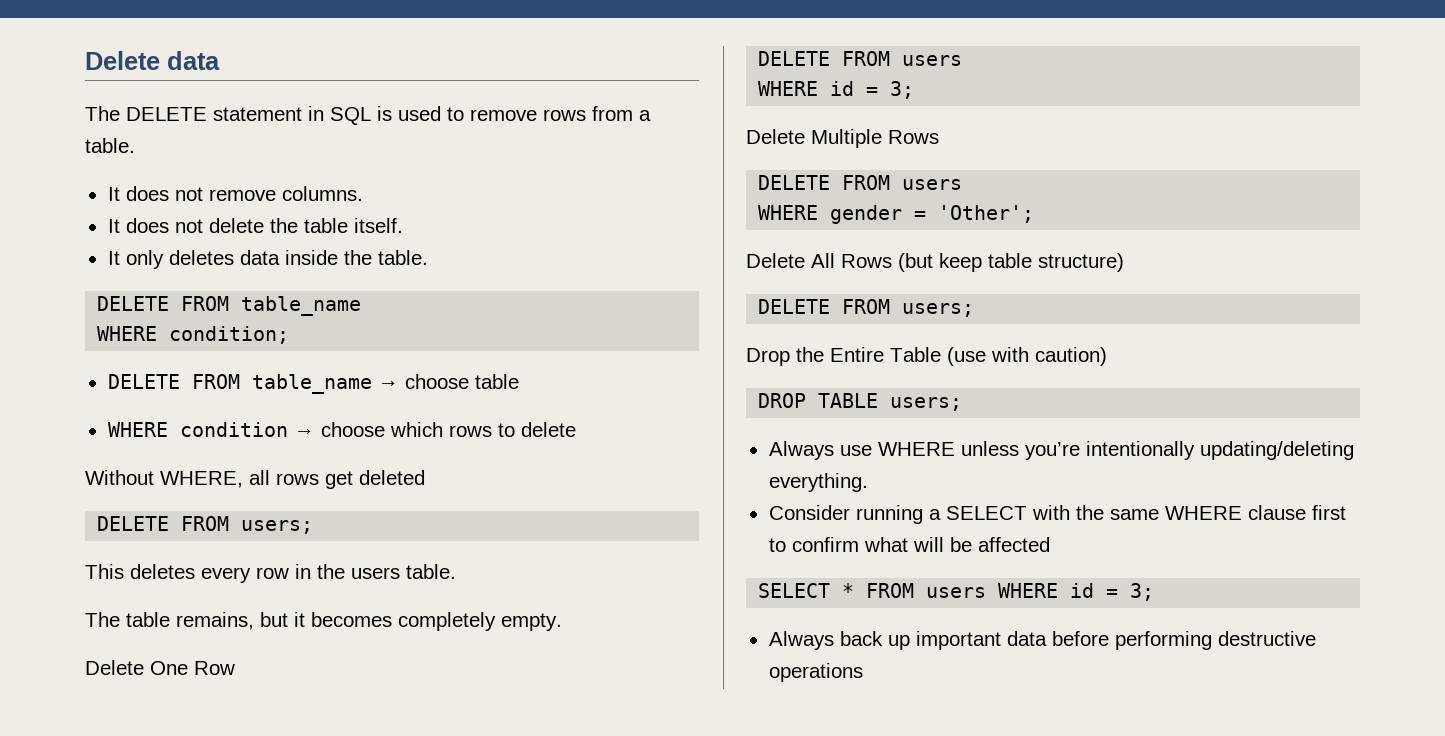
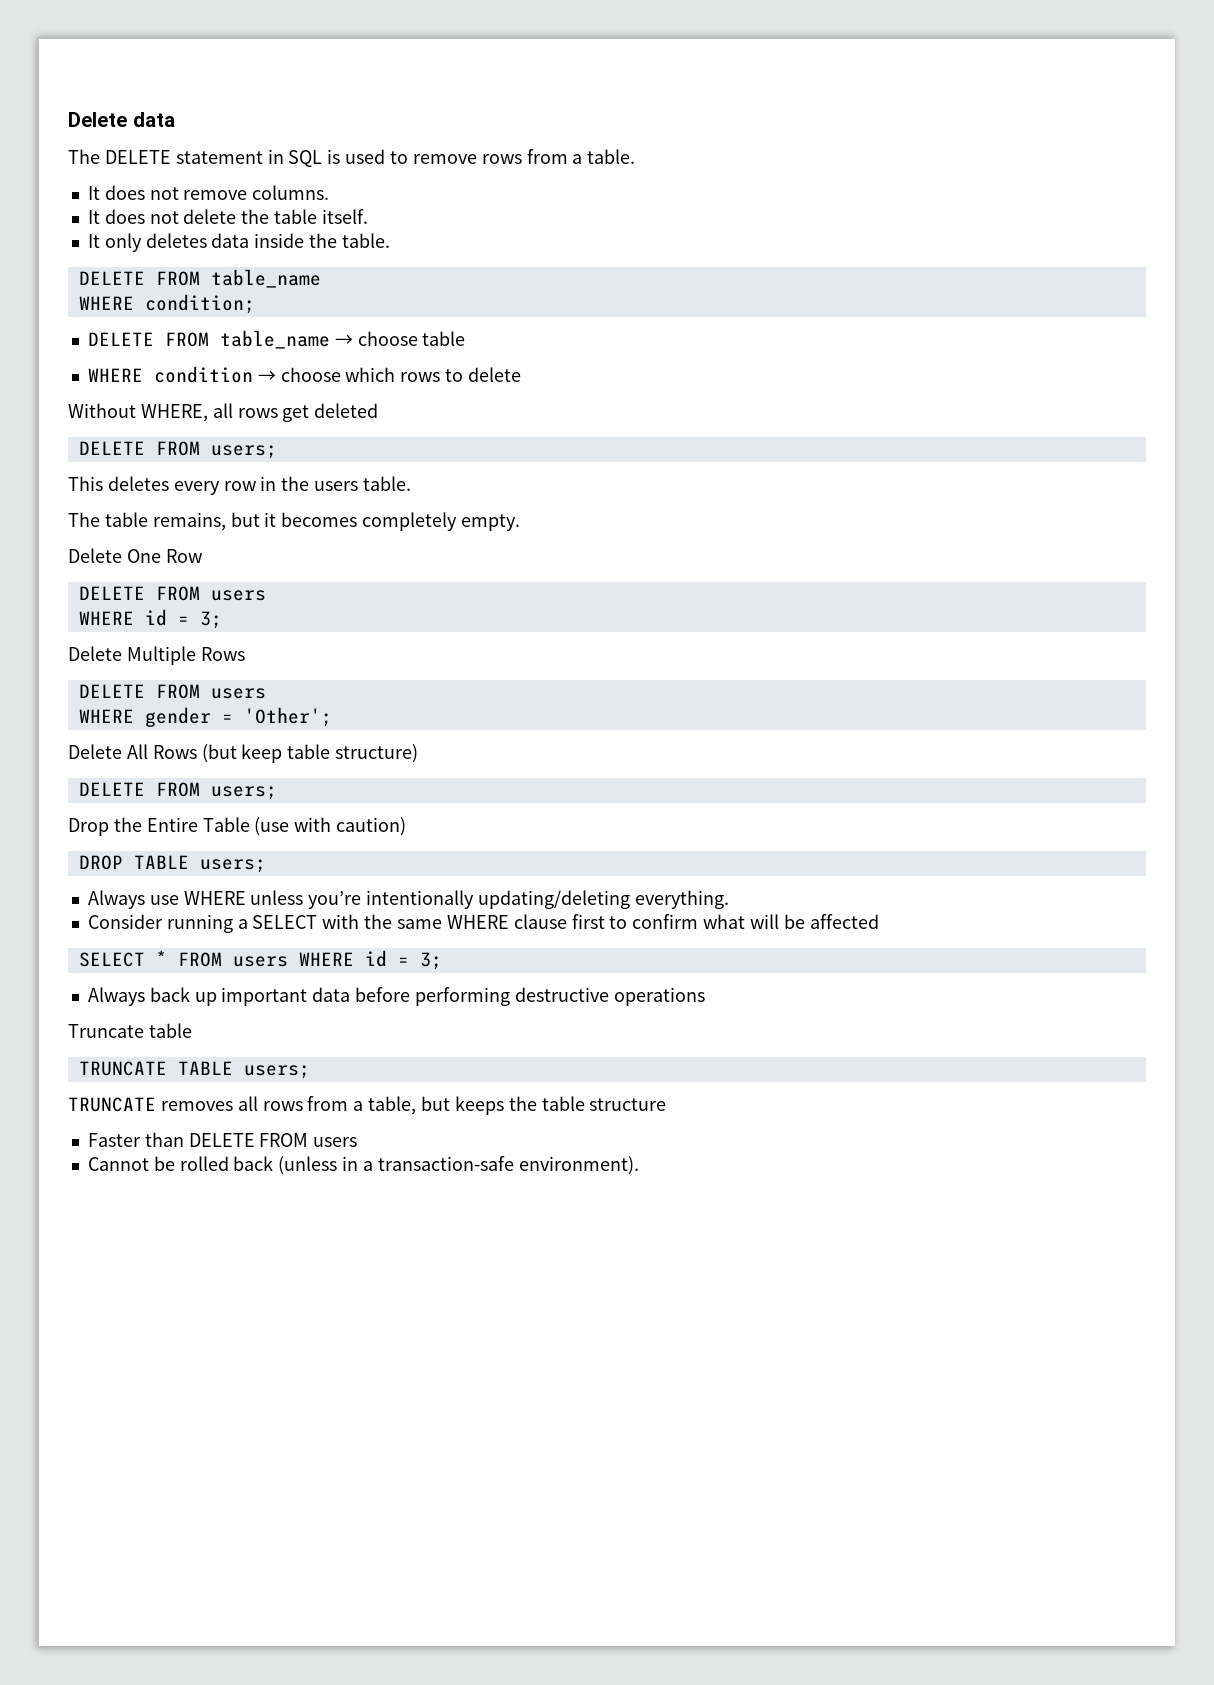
(863, 672) none -> [68,1023,192,1038] [78,1061,310,1079] [68,1096,667,1115] [87,1132,358,1147] [87,1156,639,1175] // Truncate table // TRUNCATE TABLE users; // TRUNCATE removes all rows from a table, but keeps the table structure // Faster than DELETE FROM users // Cannot be rolled back (unless in a transaction-safe environment).

